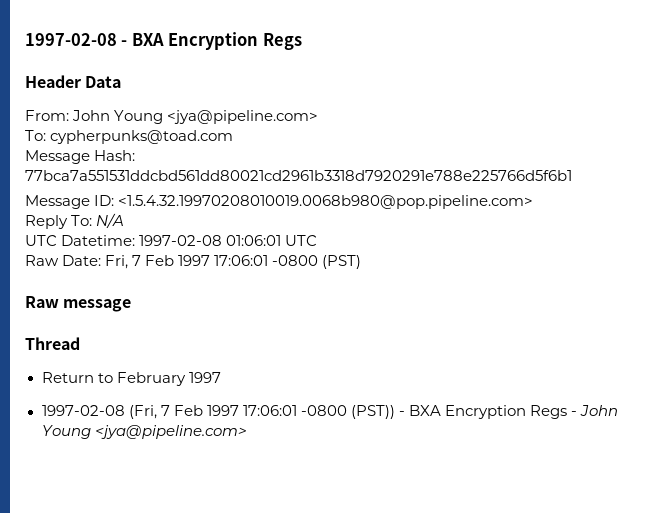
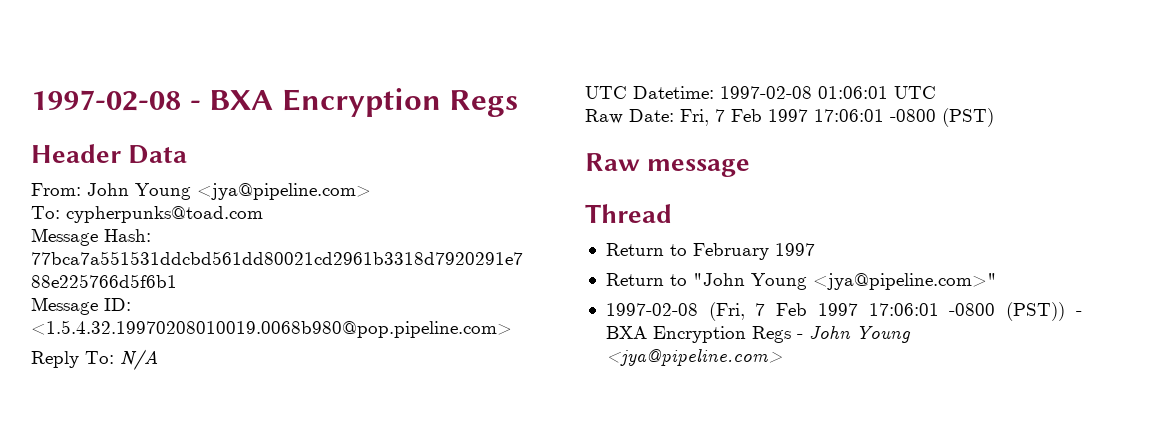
(221, 377) none -> [605,273,997,290] // Return to "John Young <jya@pipeline.com>"

